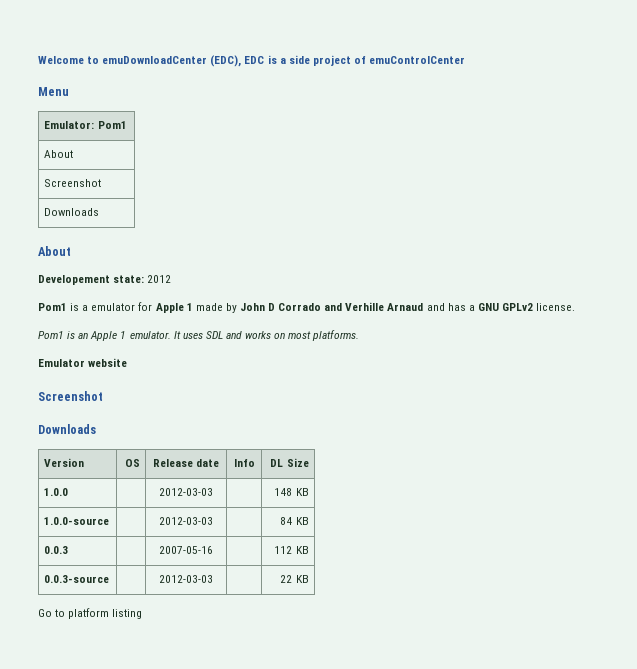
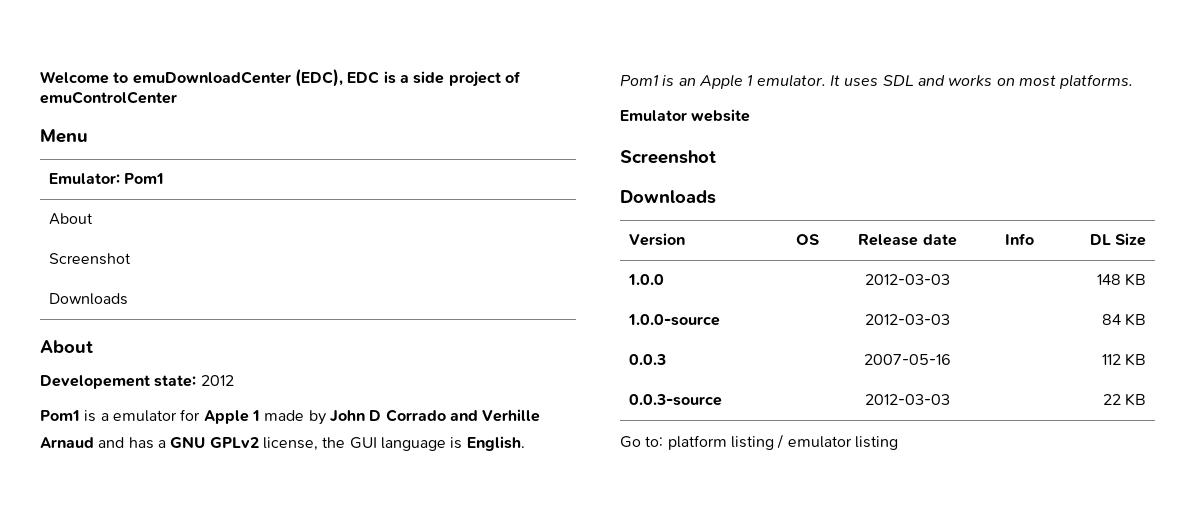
[536,303,576,311] license. -> [262,436,525,451] license, the GUI language is English.
[55,609,66,617] to -> [645,436,664,447] to:
(143, 614) none -> [777,434,898,450] / emulator listing

